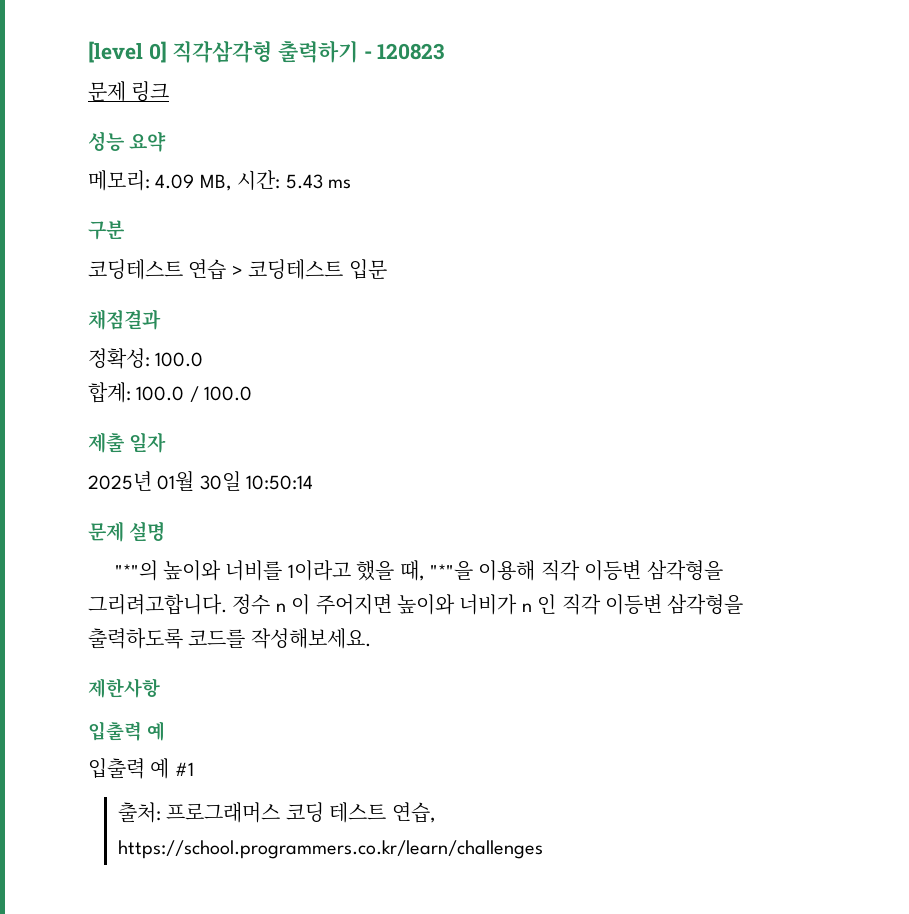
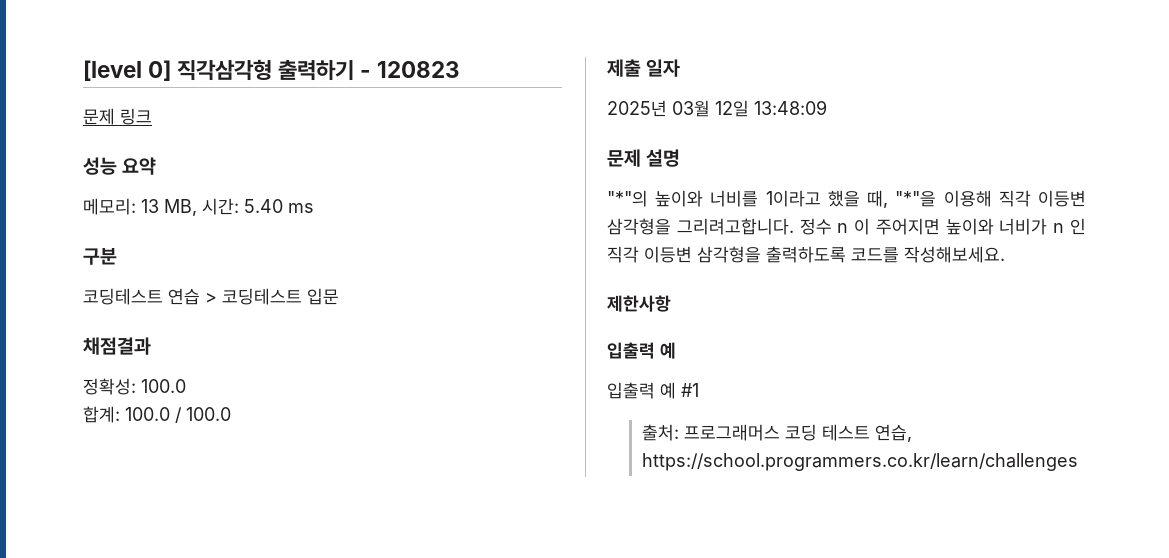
[155,174,195,189] 4.09 -> [141,199,159,213] 13
[285,174,323,189] 5.43 -> [244,199,283,213] 5.40
[157,470,314,491] 01월 30일 10:50:14 -> [672,100,827,117] 03월 12일 13:48:09

